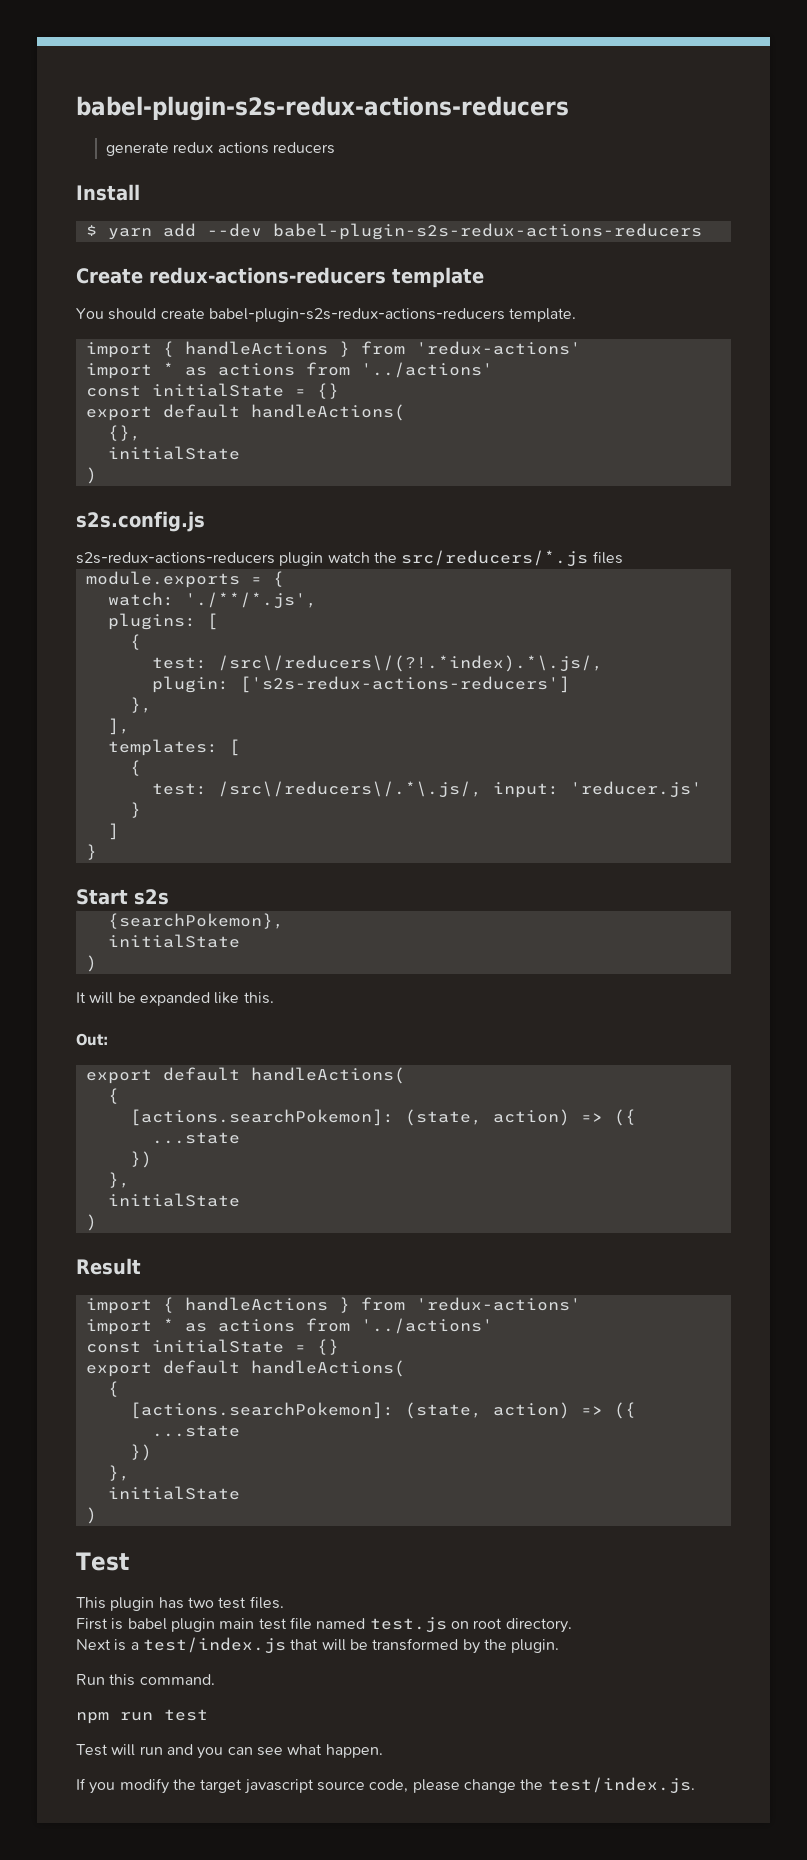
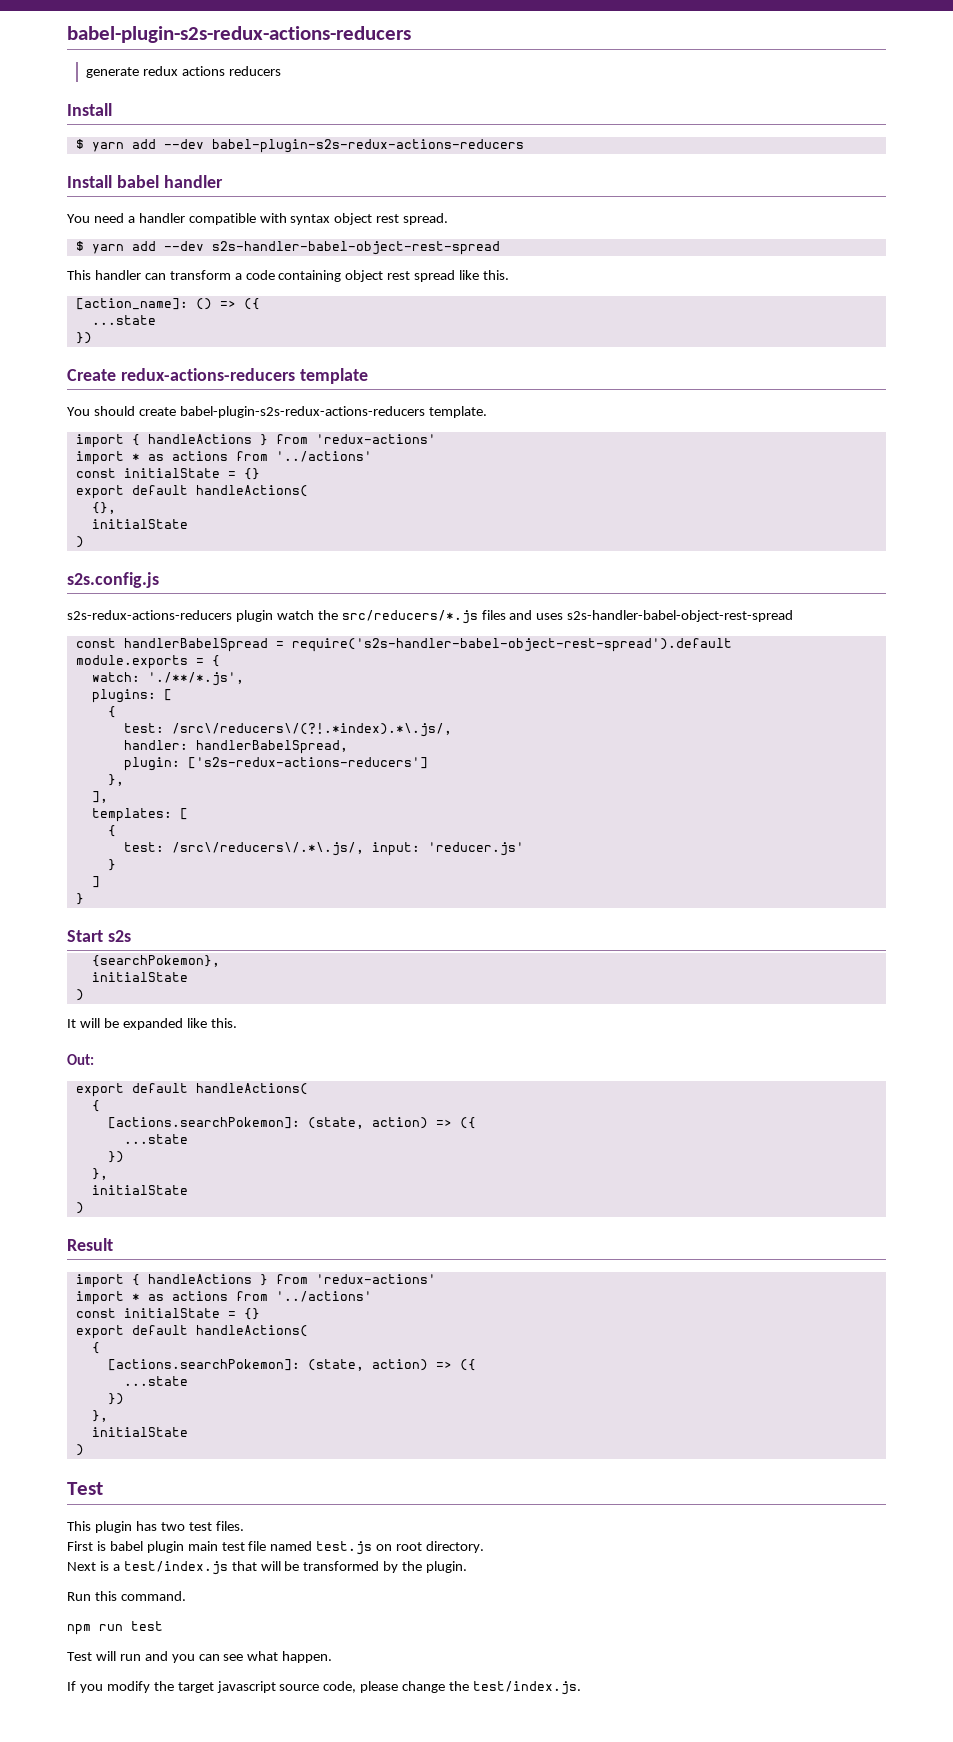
(702, 231) none -> [67,175,223,188] [67,213,449,225] [75,241,500,255] [67,270,510,282] [75,298,260,310] [91,315,156,325] [75,332,92,344] // Install babel handler // You need a handler compatible with syntax object rest spread. // $ yarn add --dev s2s-handler-babel-object-rest-spread // This handler can transform a code containing object rest spread like this. // [action_name]: () => ({ // ...state // })
(623, 557) none -> [509,610,794,622] [75,638,732,652] and uses s2s-handler-babel-object-rest-spread // const handlerBabelSpread = require('s2s-handler-babel-object-rest-spread').default
(603, 663) none -> [123,740,348,754] // handler: handlerBabelSpread,

